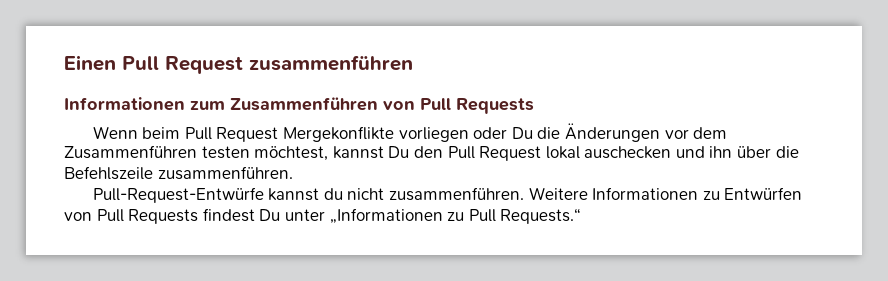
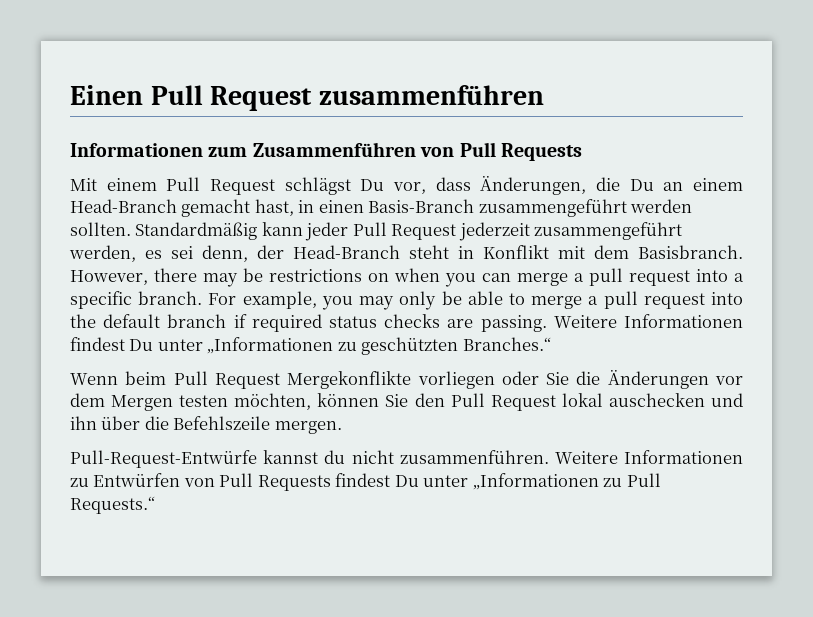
(534, 106) none -> [70,176,743,195] [70,199,693,217] [70,222,683,241] [69,245,743,262] [70,268,744,287] [70,291,743,310] [70,314,743,332] [70,337,551,355] // Mit einem Pull Request schlägst Du vor, dass Änderungen, die Du an einem Head-Branch gemacht hast, in einen Basis-Branch zusammengeführt werden sollten. Standardmäßig kann jeder Pull Request jederzeit zusammengeführt werden, es sei denn, der Head-Branch steht in Konflikt mit dem Basisbranch. However, there may be restrictions on when you can merge a pull request into a specific branch. For example, you may only be able to merge a pull request into the default branch if required status checks are passing. Weitere Informationen findest Du unter „Informationen zu geschützten Branches.“
[511,127,533,139] Du -> [546,372,570,385] Sie
[64,145,410,161] Zusammenführen testen möchtest, kannst Du -> [111,393,409,411] Mergen testen möchten, können Sie
[157,166,293,180] zusammenführen. -> [274,421,342,434] mergen.

